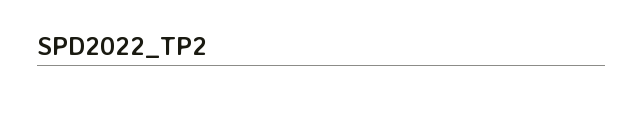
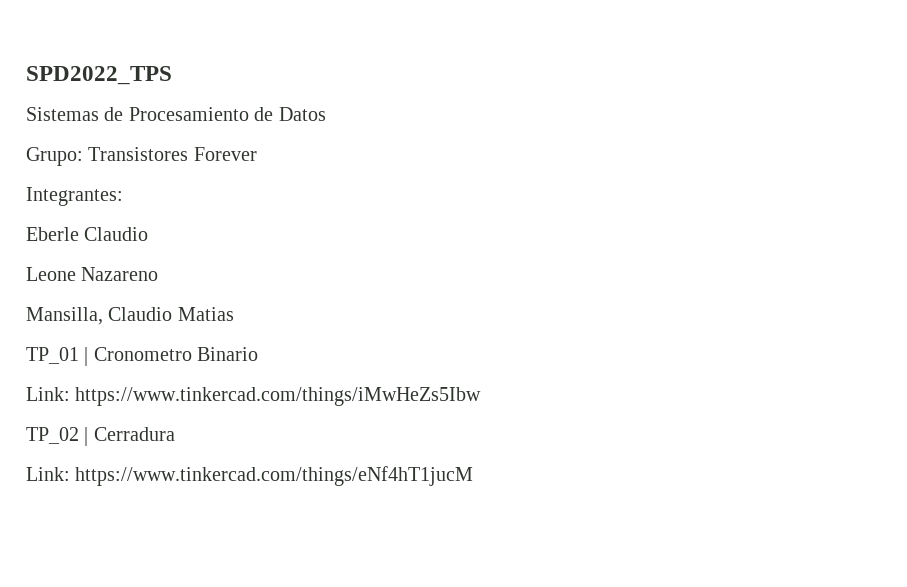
[37,37,207,58] SPD2022_TP2 -> [26,66,172,85] [26,107,326,121] [26,147,257,166] [26,187,123,206] [26,227,149,241] [26,267,159,281] [26,307,234,325] [26,347,259,366] [26,387,482,406] [26,427,175,446] [26,466,474,486] SPD2022_TPS // Sistemas de Procesamiento de Datos // Grupo: Transistores Forever // Integrantes: // Eberle Claudio // Leone Nazareno // Mansilla, Claudio Matias // TP_01 | Cronometro Binario // Link: https://www.tinkercad.com/things/iMwHeZs5Ibw // TP_02 | Cerradura // Link: https://www.tinkercad.com/things/eNf4hT1jucM

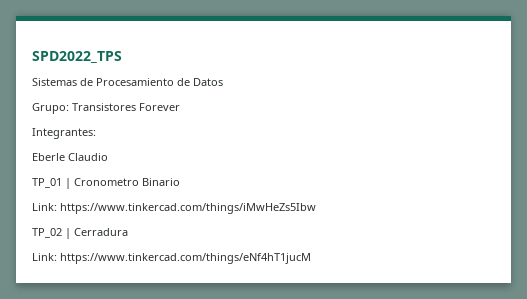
[26,267,159,281] [26,307,234,325] // Leone Nazareno // Mansilla, Claudio Matias -> (108, 157) none

